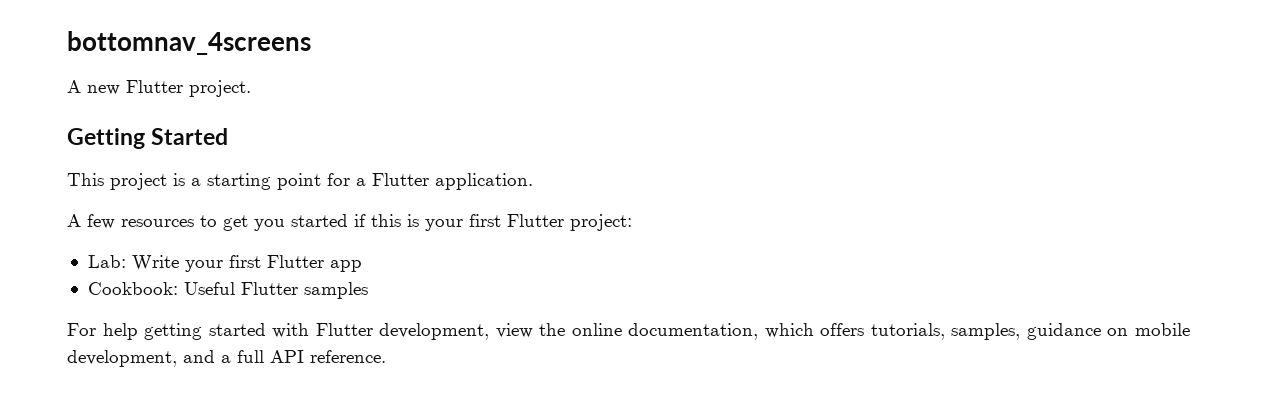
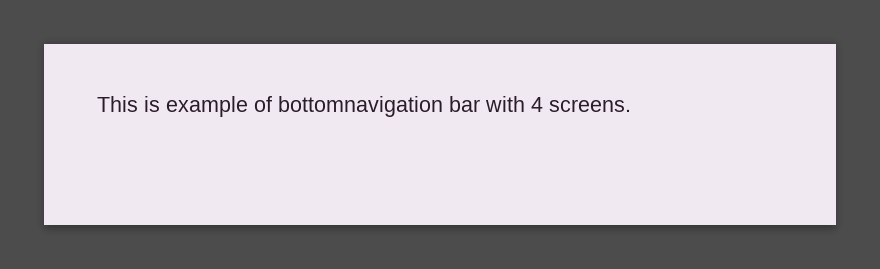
[67,31,311,55] [67,80,251,97] [67,128,229,149] [67,173,533,190] [67,214,632,231] [87,255,362,272] [87,282,368,299] [67,323,1190,340] [67,350,386,367] bottomnav_4screens // A new Flutter project. // Getting Started // This project is a starting point for a Flutter application. // A few resources to get you started if this is your first Flutter project: // Lab: Write your first Flutter app // Cookbook: Useful Flutter samples // For help getting started with Flutter development, view the online documentation, which offers tutorials, samples, guidance on mobile development, and a full API reference. -> [97,96,631,117] This is example of bottomnavigation bar with 4 screens.

